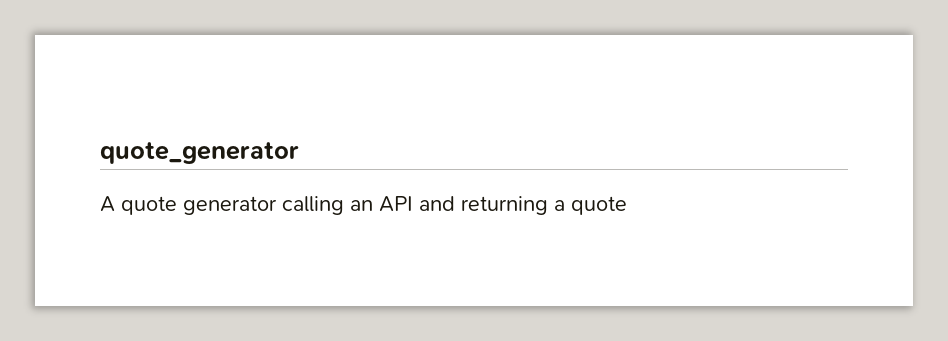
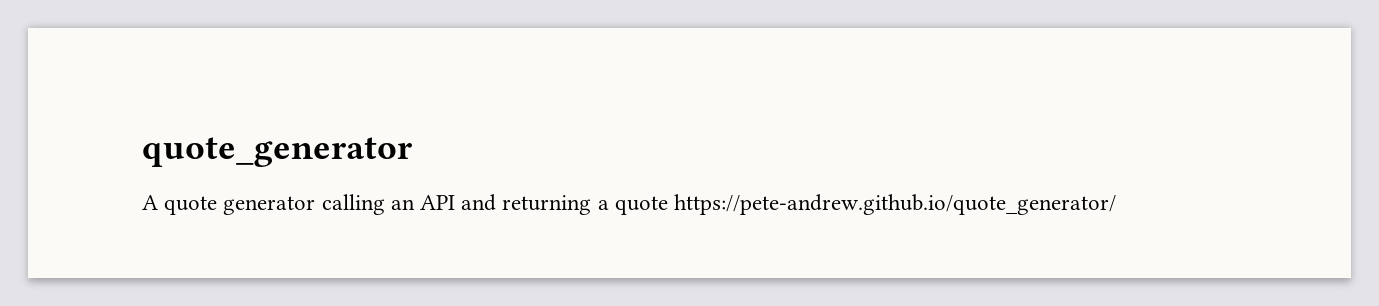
(627, 205) none -> [674,194,1117,215] https://pete-andrew.github.io/quote_generator/

